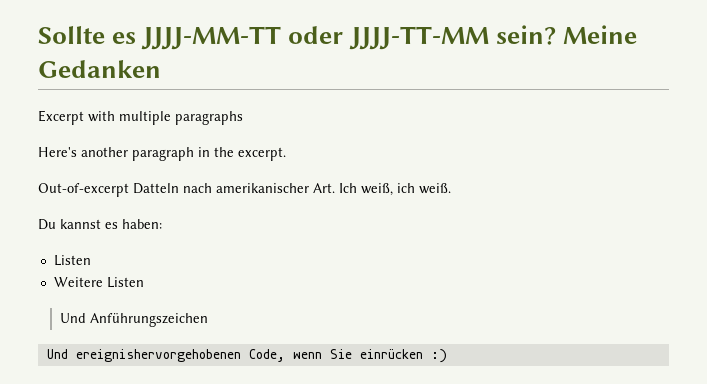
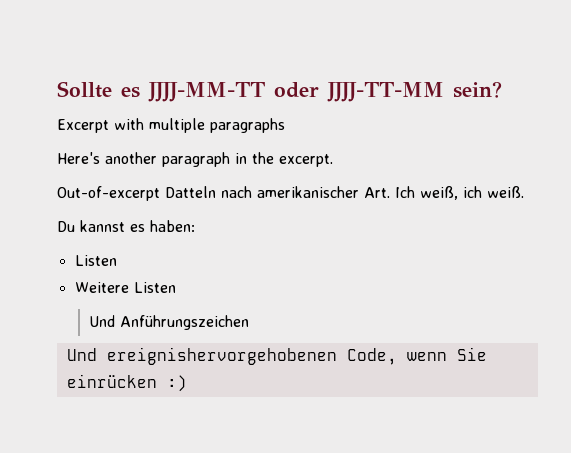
[562,25,637,44] [38,60,161,78] Meine Gedanken -> (502, 89) none

